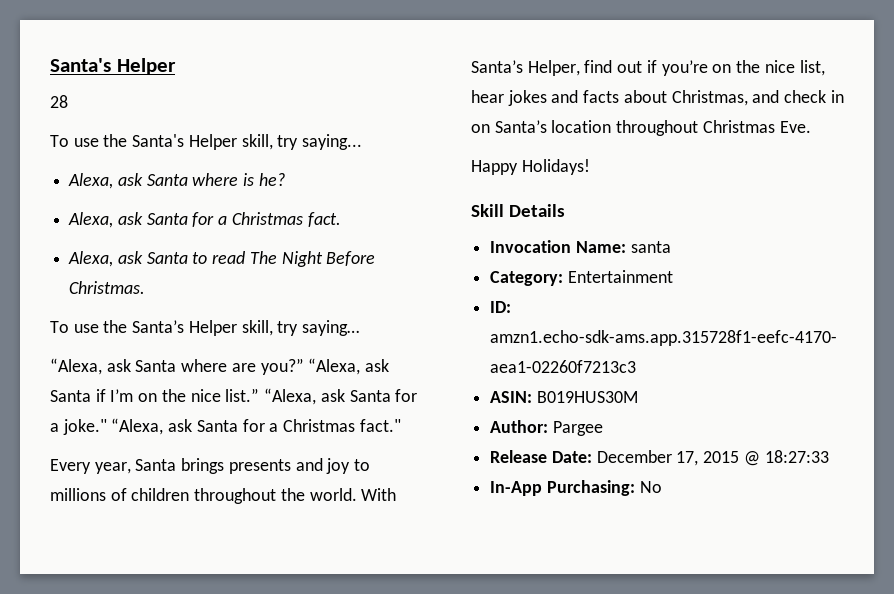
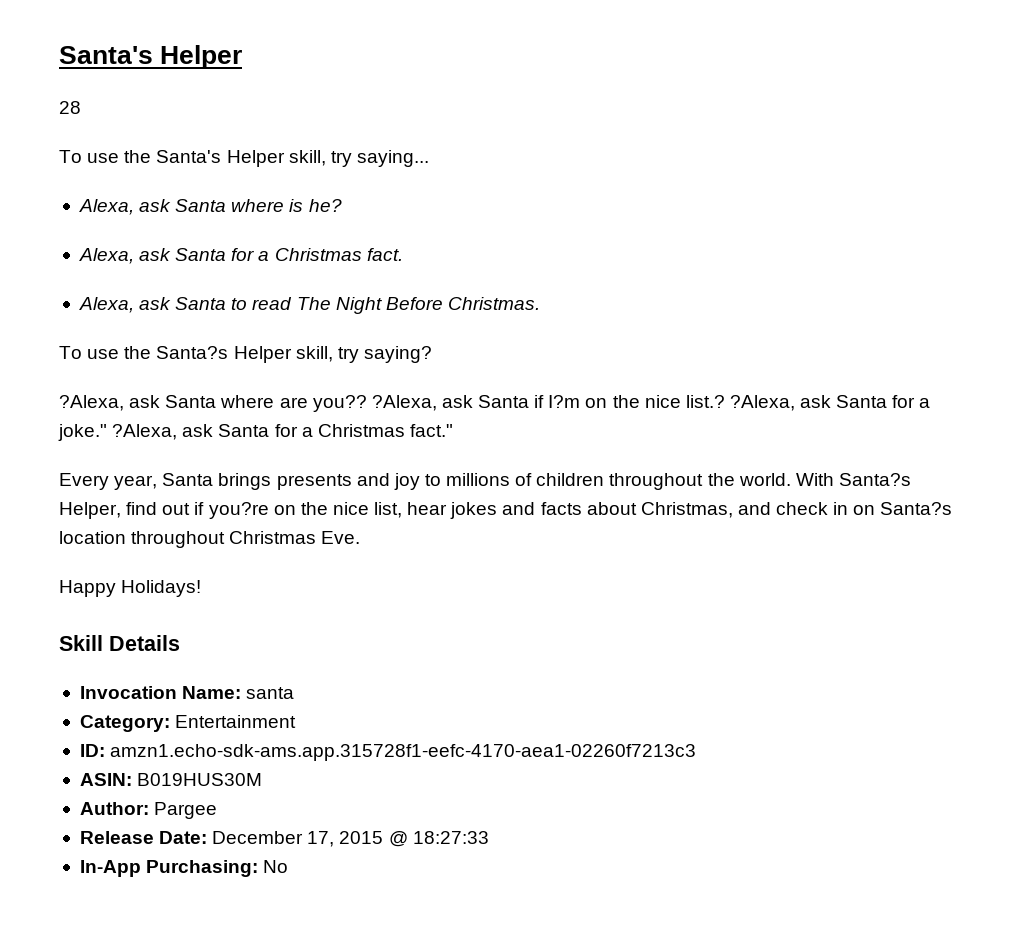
[132,320,360,336] [50,358,102,375] Santa’s Helper skill, try saying… // “Alexa, -> [156,346,432,363] [59,395,124,411] Santa?s Helper skill, try saying? // ?Alexa,
[260,358,361,375] you?” “Alexa, -> [312,395,437,412] you?? ?Alexa,
[110,388,317,405] I’m on the nice list.” “Alexa, -> [548,395,795,411] I?m on the nice list.? ?Alexa,
[111,418,164,435] “Alexa, -> [112,424,178,440] ?Alexa,
[471,60,523,73] Santa’s -> [838,473,911,486] Santa?s
[661,60,708,76] you’re -> [208,502,269,519] you?re
[494,120,547,133] Santa’s -> [880,502,953,515] Santa?s

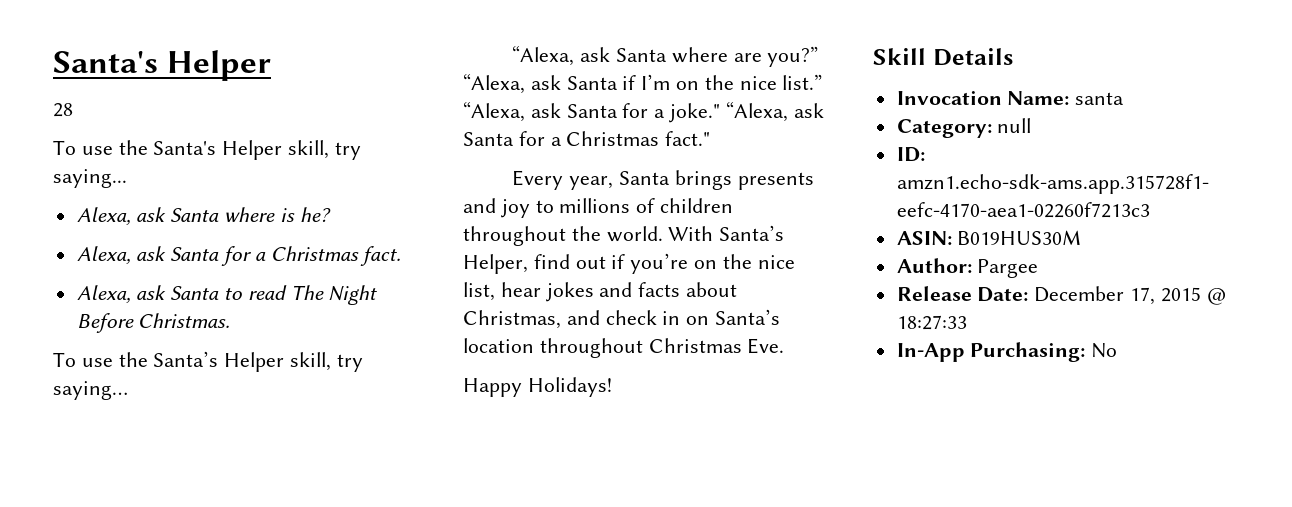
[156,346,432,363] [59,395,124,411] Santa?s Helper skill, try saying? // ?Alexa, -> [153,351,363,372] [53,381,128,400] [512,45,575,66] Santa’s Helper skill, try saying… // “Alexa,
[312,395,437,412] you?? ?Alexa, -> [767,46,819,67] [463,73,525,94] you?” “Alexa,
[548,395,795,411] I?m on the nice list.? ?Alexa, -> [641,74,823,90] [463,101,525,122] I’m on the nice list.” “Alexa,
[112,424,178,440] ?Alexa, -> [725,101,788,122] “Alexa,
[838,473,911,486] Santa?s -> [719,225,785,241] Santa’s
[208,502,269,519] you?re -> [630,253,689,274] you’re
[880,502,953,515] Santa?s -> [715,309,781,325] Santa’s
[175,715,297,728] Entertainment -> [997,118,1032,133] null

